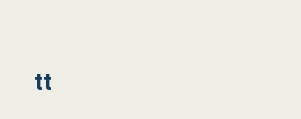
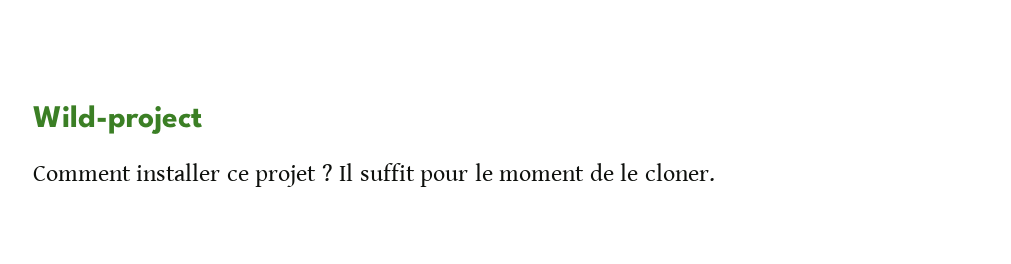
[34,74,52,90] tt -> [33,105,202,134] [33,163,715,187] Wild-project // Comment installer ce projet ? Il suffit pour le moment de le cloner.

